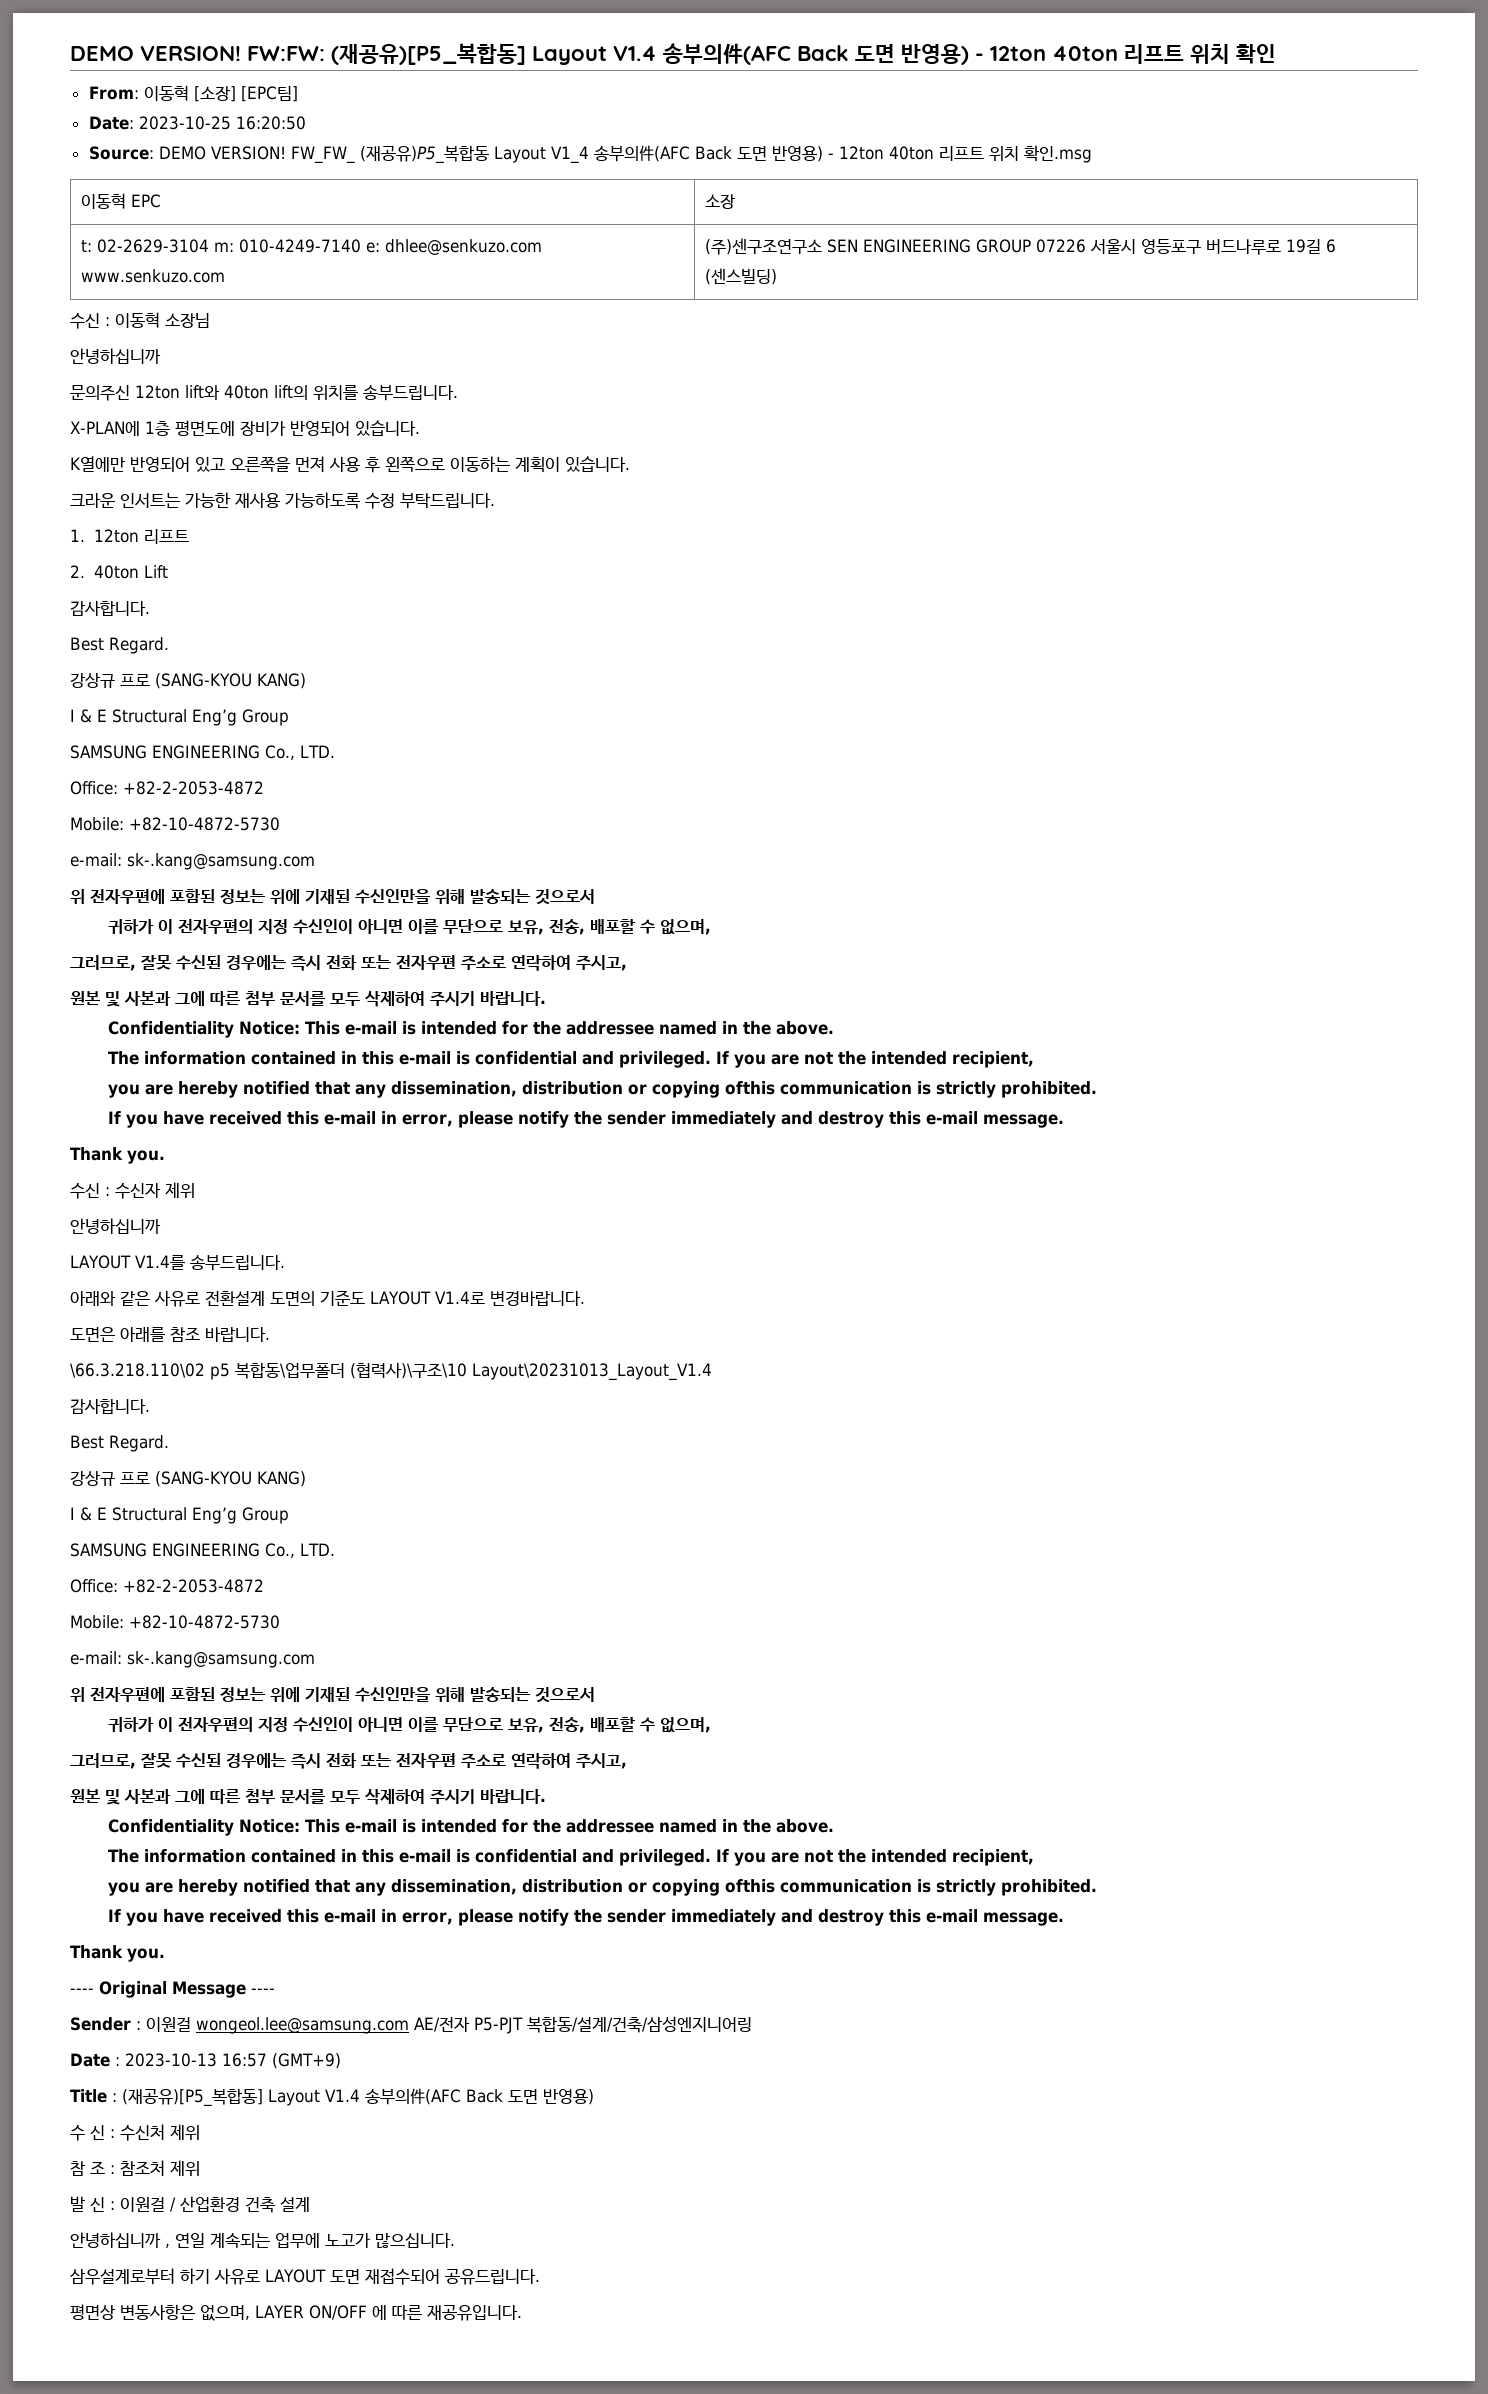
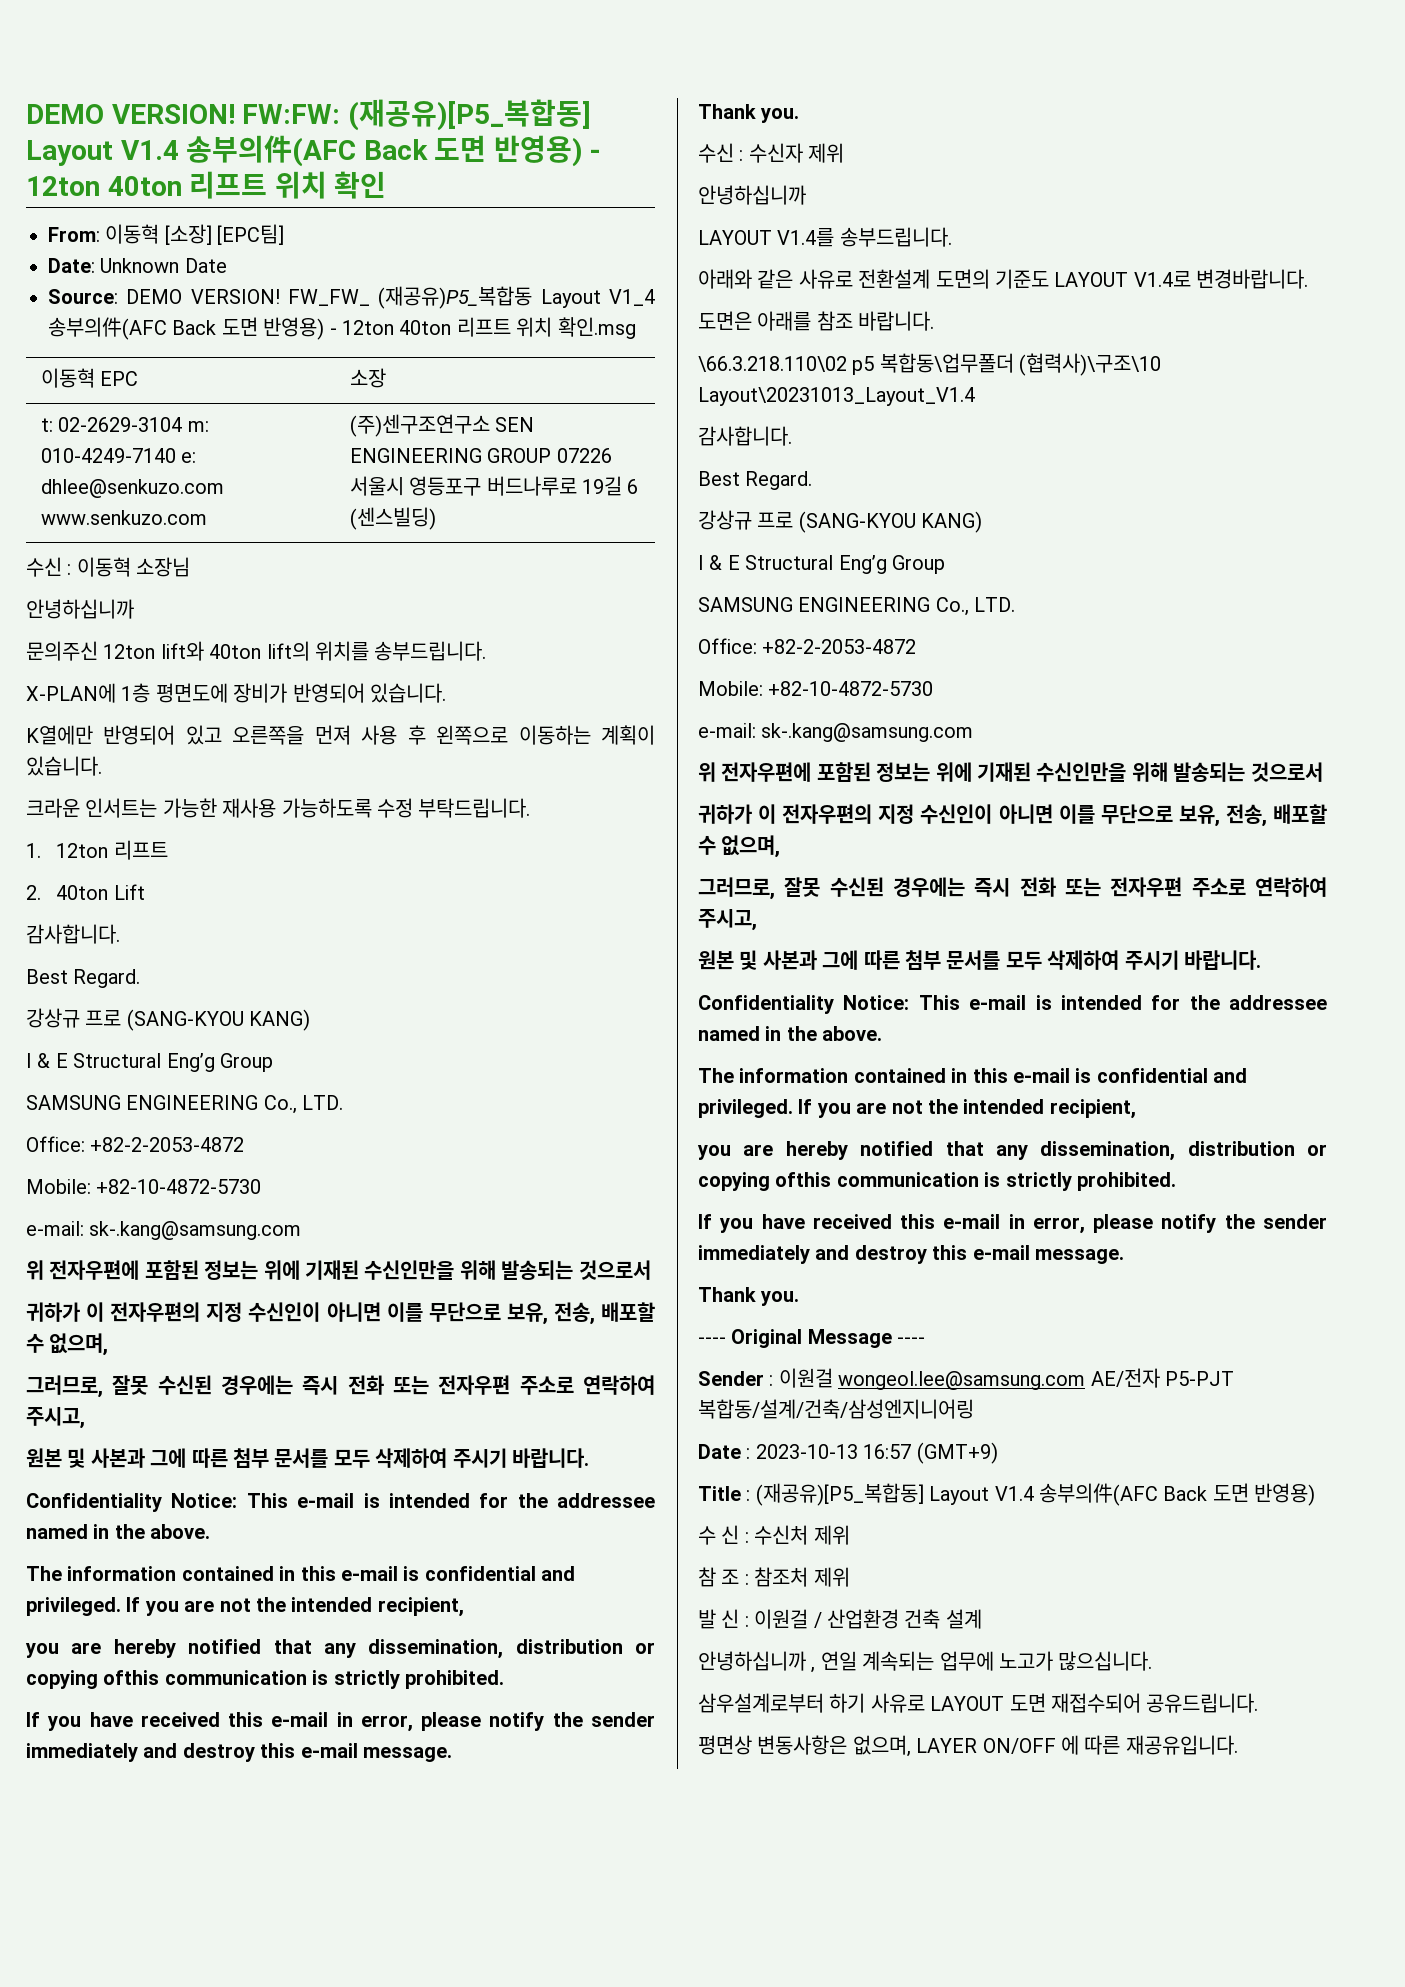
[138,116,306,130] 2023-10-25 16:20:50 -> [100,258,227,273] Unknown Date

